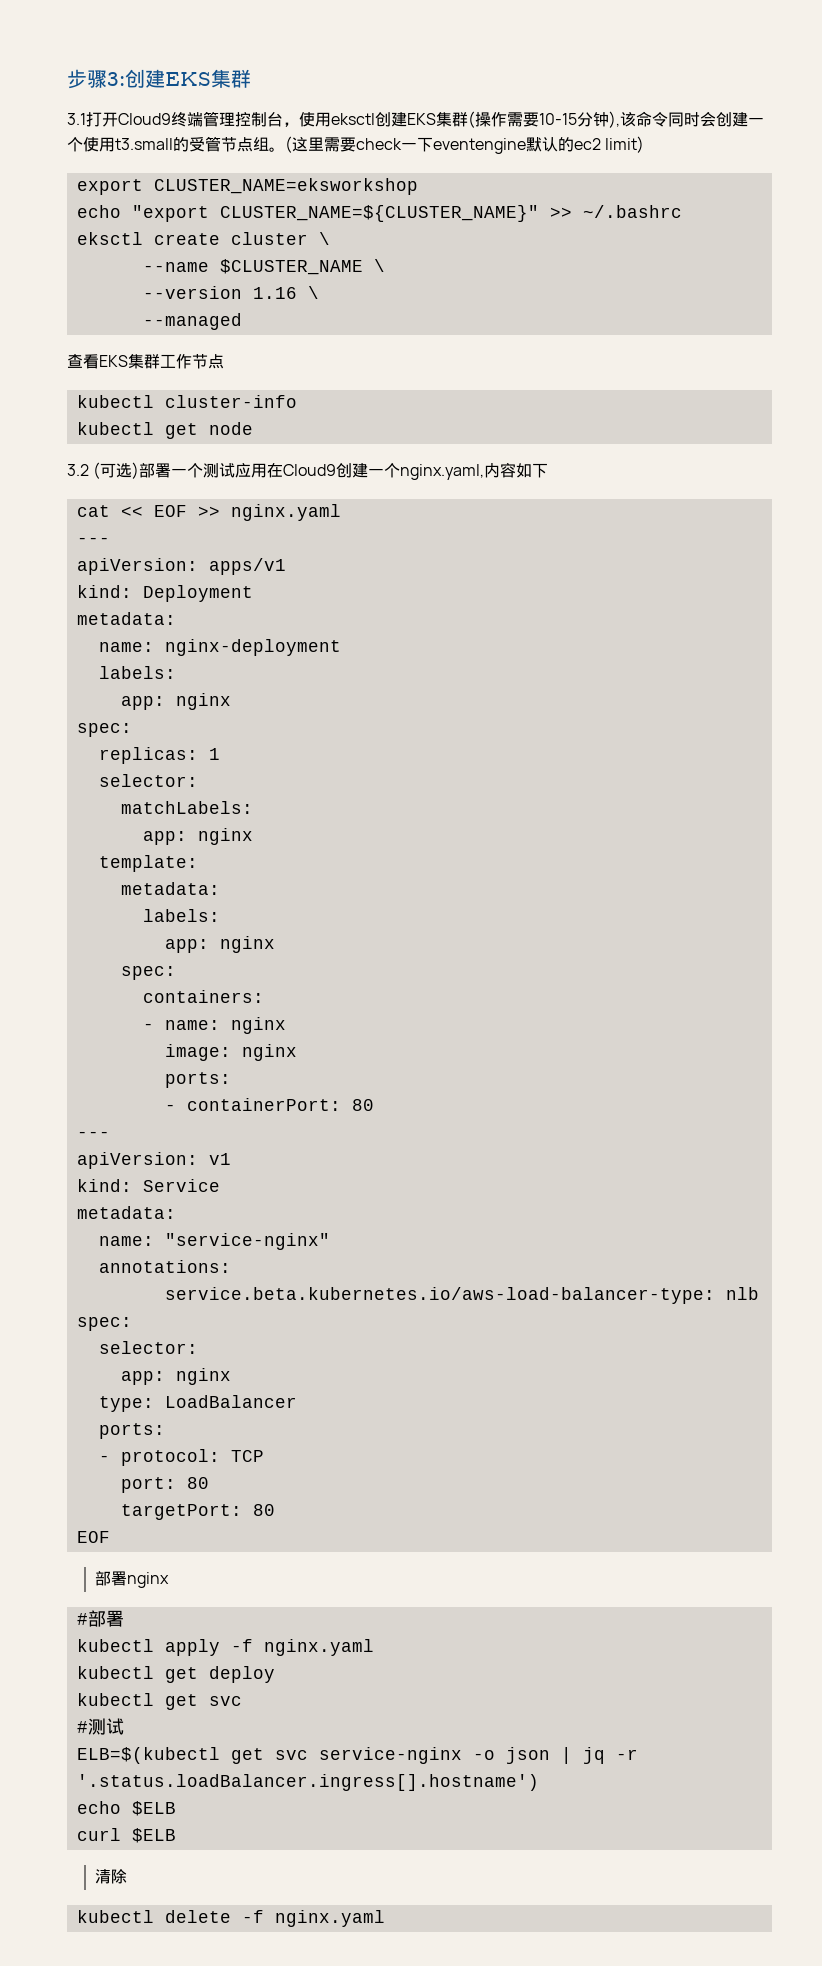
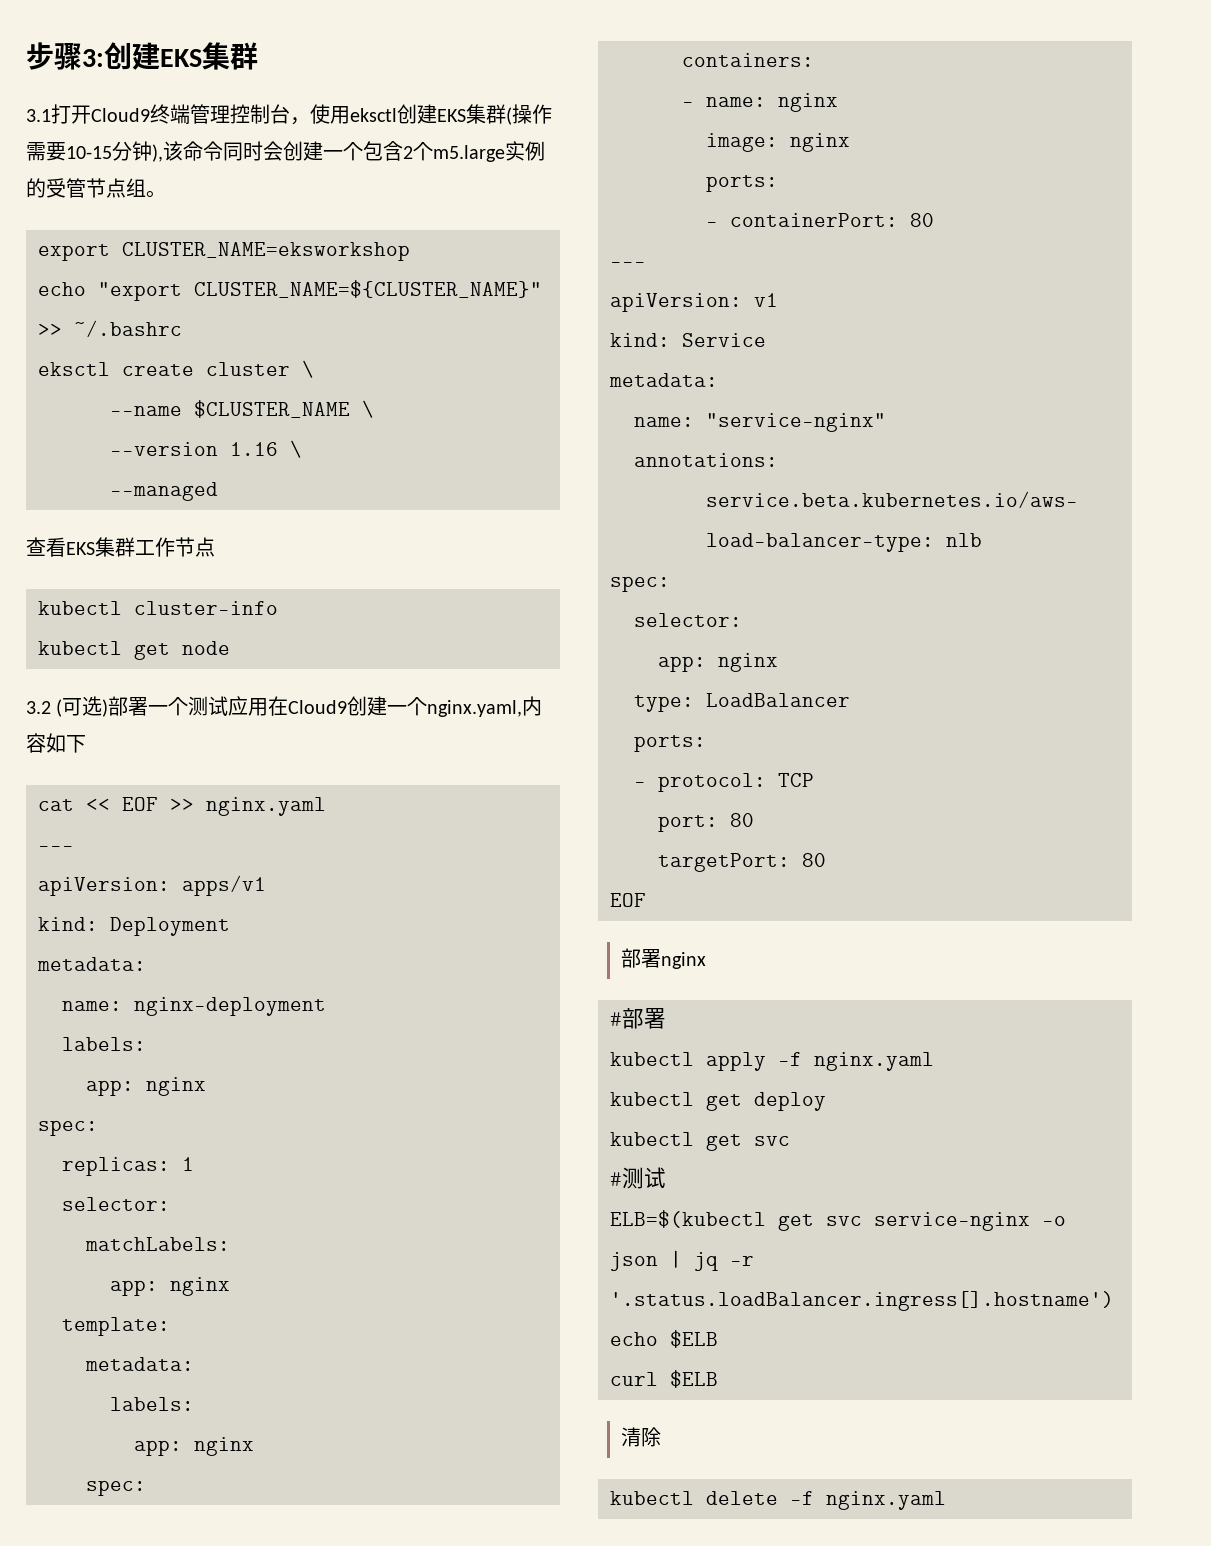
[83,137,173,152] 使用t3.small -> [363,141,545,162] 包含2个m5.large实例
[285,136,645,154] (这里需要check一下eventengine默认的ec2 limit) -> (166, 194) none

